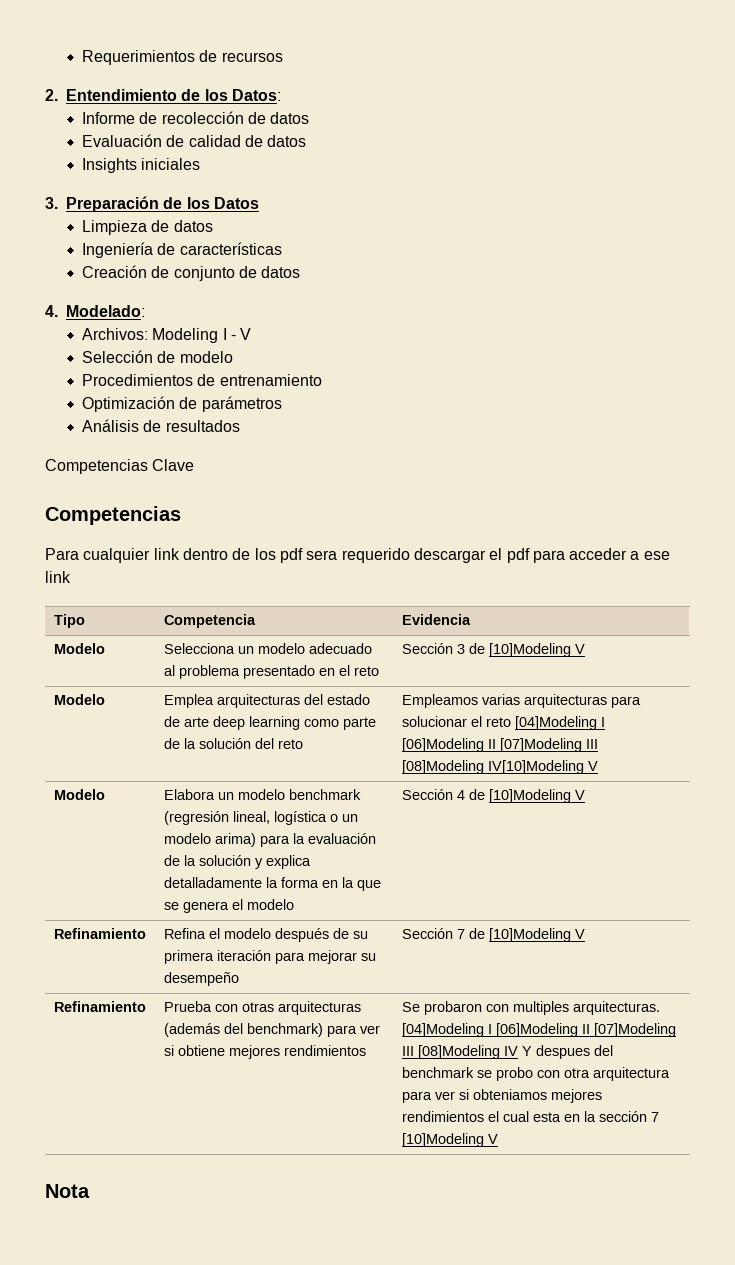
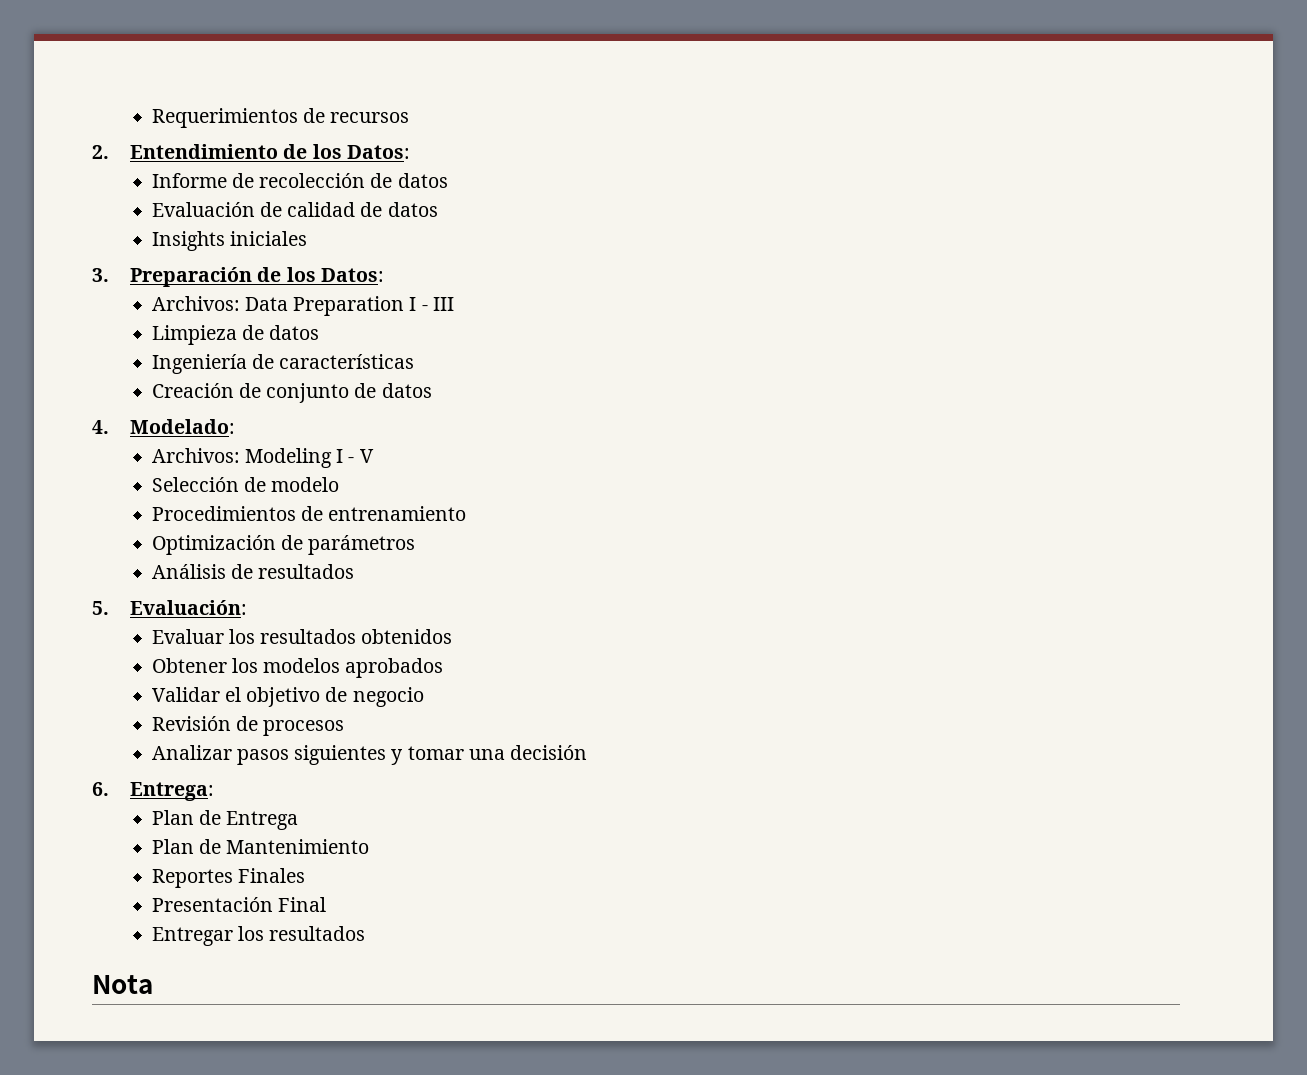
[213,197,259,209] Datos -> [320,268,384,282] [151,296,454,316] Datos: // Archivos: Data Preparation I - III
[45,459,195,474] [45,506,181,525] [45,548,670,563] [45,571,71,583] [53,614,85,628] [163,614,256,628] [401,614,471,625] [53,643,105,654] [163,643,372,654] [163,665,379,679] [401,643,585,657] [53,694,105,705] [163,694,370,708] [163,716,376,730] [163,738,303,749] [401,694,641,708] [401,716,605,730] [401,738,598,752] [401,760,598,774] [53,789,105,800] [163,789,361,800] [163,811,358,825] [163,833,376,847] [163,855,311,869] [163,877,381,891] [163,899,294,913] [401,789,585,803] [53,928,146,939] [163,928,368,942] [163,950,376,964] [163,972,239,986] [401,928,585,942] [53,1001,146,1012] [163,1001,361,1015] [163,1023,380,1037] [163,1045,366,1059] [401,1001,660,1015] [401,1023,676,1037] [401,1045,613,1059] [401,1067,670,1081] [401,1089,602,1103] [401,1111,659,1122] [401,1133,498,1147] Competencias Clave // Competencias // Para cualquier link dentro de los pdf sera requerido descargar el pdf para acceder a ese link // Tipo | Competencia | Evidencia // Modelo | Selecciona un modelo adecuado al problema presentado en el reto | Sección 3 de [10]Modeling V // Modelo | Emplea arquitecturas del estado de arte deep learning como parte de la solución del reto | Empleamos varias arquitecturas para solucionar el reto [04]Modeling I [06]Modeling II [07]Modeling III [08]Modeling IV[10]Modeling V // Modelo | Elabora un modelo benchmark (regresión lineal, logística o un modelo arima) para la evaluación de la solución y explica detalladamente la forma en la que se genera el modelo | Sección 4 de [10]Modeling V // Refinamiento | Refina el modelo después de su primera iteración para mejorar su desempeño | Sección 7 de [10]Modeling V // Refinamiento | Prueba con otras arquitecturas (además del benchmark) para ver si obtiene mejores rendimientos | Se probaron con multiples arquitecturas. [04]Modeling I [06]Modeling II [07]Modeling III [08]Modeling IV Y despues del benchmark se probo con otra arquitectura para ver si obteniamos mejores rendimientos el cual esta en la sección 7 [10]Modeling V -> [92,600,248,615] [151,629,453,644] [151,658,444,678] [151,687,424,707] [151,716,345,736] [151,745,588,765] [92,782,215,801] [151,810,299,830] [151,839,370,854] [151,868,305,888] [151,897,326,912] [151,926,366,946] 5. Evaluación: // Evaluar los resultados obtenidos // Obtener los modelos aprobados // Validar el objetivo de negocio // Revisión de procesos // Analizar pasos siguientes y tomar una decisión // 6. Entrega: // Plan de Entrega // Plan de Mantenimiento // Reportes Finales // Presentación Final // Entregar los resultados

